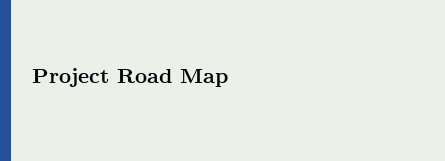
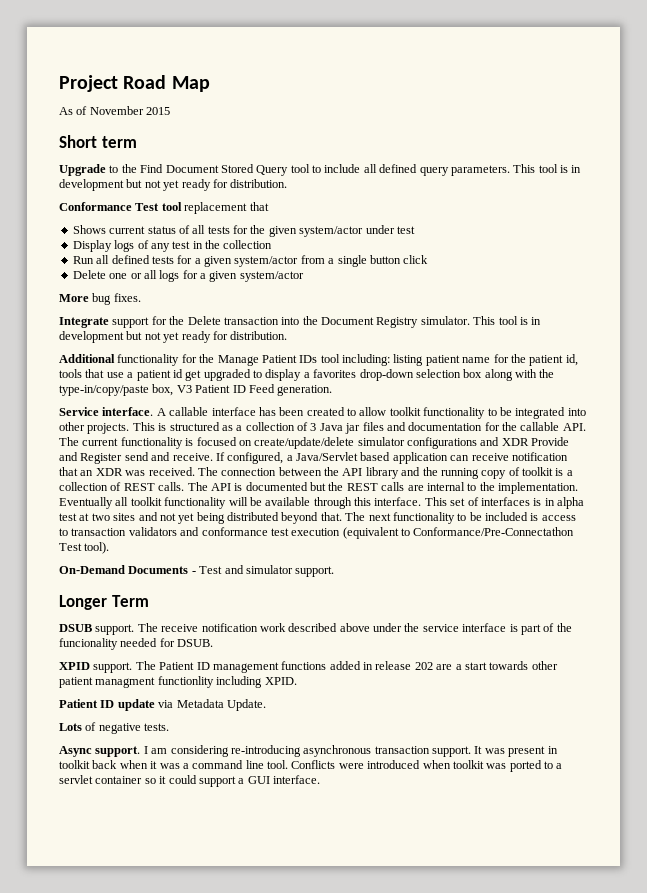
(228, 78) none -> [59,106,171,115] [59,135,137,148] [59,164,582,176] [59,179,288,191] [59,202,269,214] [72,225,415,237] [72,240,273,252] [72,255,429,267] [72,270,304,282] [59,293,141,305] [59,316,542,328] [59,331,288,343] [59,354,578,366] [59,369,555,381] [59,384,333,396] [59,407,586,419] [59,422,586,434] [59,437,570,449] [59,452,568,464] [59,467,573,479] [59,482,578,494] [59,497,584,509] [59,512,576,524] [59,527,575,539] [59,542,110,554] [59,565,335,577] [59,595,149,610] [59,623,572,635] [59,638,214,650] [59,661,558,673] [59,676,297,688] [59,699,266,711] [59,722,170,734] [59,745,558,757] [59,760,563,772] [59,775,320,787] // As of November 2015 // Short term // Upgrade to the Find Document Stored Query tool to include all defined query parameters. This tool is in development but not yet ready for distribution. // Conformance Test tool replacement that // Shows current status of all tests for the given system/actor under test // Display logs of any test in the collection // Run all defined tests for a given system/actor from a single button click // Delete one or all logs for a given system/actor // More bug fixes. // Integrate support for the Delete transaction into the Document Registry simulator. This tool is in development but not yet ready for distribution. // Additional functionality for the Manage Patient IDs tool including: listing patient name for the patient id, tools that use a patient id get upgraded to display a favorites drop-down selection box along with the type-in/copy/paste box, V3 Patient ID Feed generation. // Service interface. A callable interface has been created to allow toolkit functionality to be integrated into other projects. This is structured as a collection of 3 Java jar files and documentation for the callable API. The current functionality is focused on create/update/delete simulator configurations and XDR Provide and Register send and receive. If configured, a Java/Servlet based application can receive notification that an XDR was received. The connection between the API library and the running copy of toolkit is a collection of REST calls. The API is documented but the REST calls are internal to the implementation. Eventually all toolkit functionality will be available through this interface. This set of interfaces is in alpha test at two sites and not yet being distributed beyond that. The next functionality to be included is access to transaction validators and conformance test execution (equivalent to Conformance/Pre-Connectathon Test tool). // On-Demand Documents - Test and simulator support. // Longer Term // DSUB support. The receive notification work described above under the service interface is part of the funcionality needed for DSUB. // XPID support. The Patient ID management functions added in release 202 are a start towards other patient managment functionlity including XPID. // Patient ID update via Metadata Update. // Lots of negative tests. // Async support. I am considering re-introducing asynchronous transaction support. It was present in toolkit back when it was a command line tool. Conflicts were introduced when toolkit was ported to a servlet container so it could support a GUI interface.

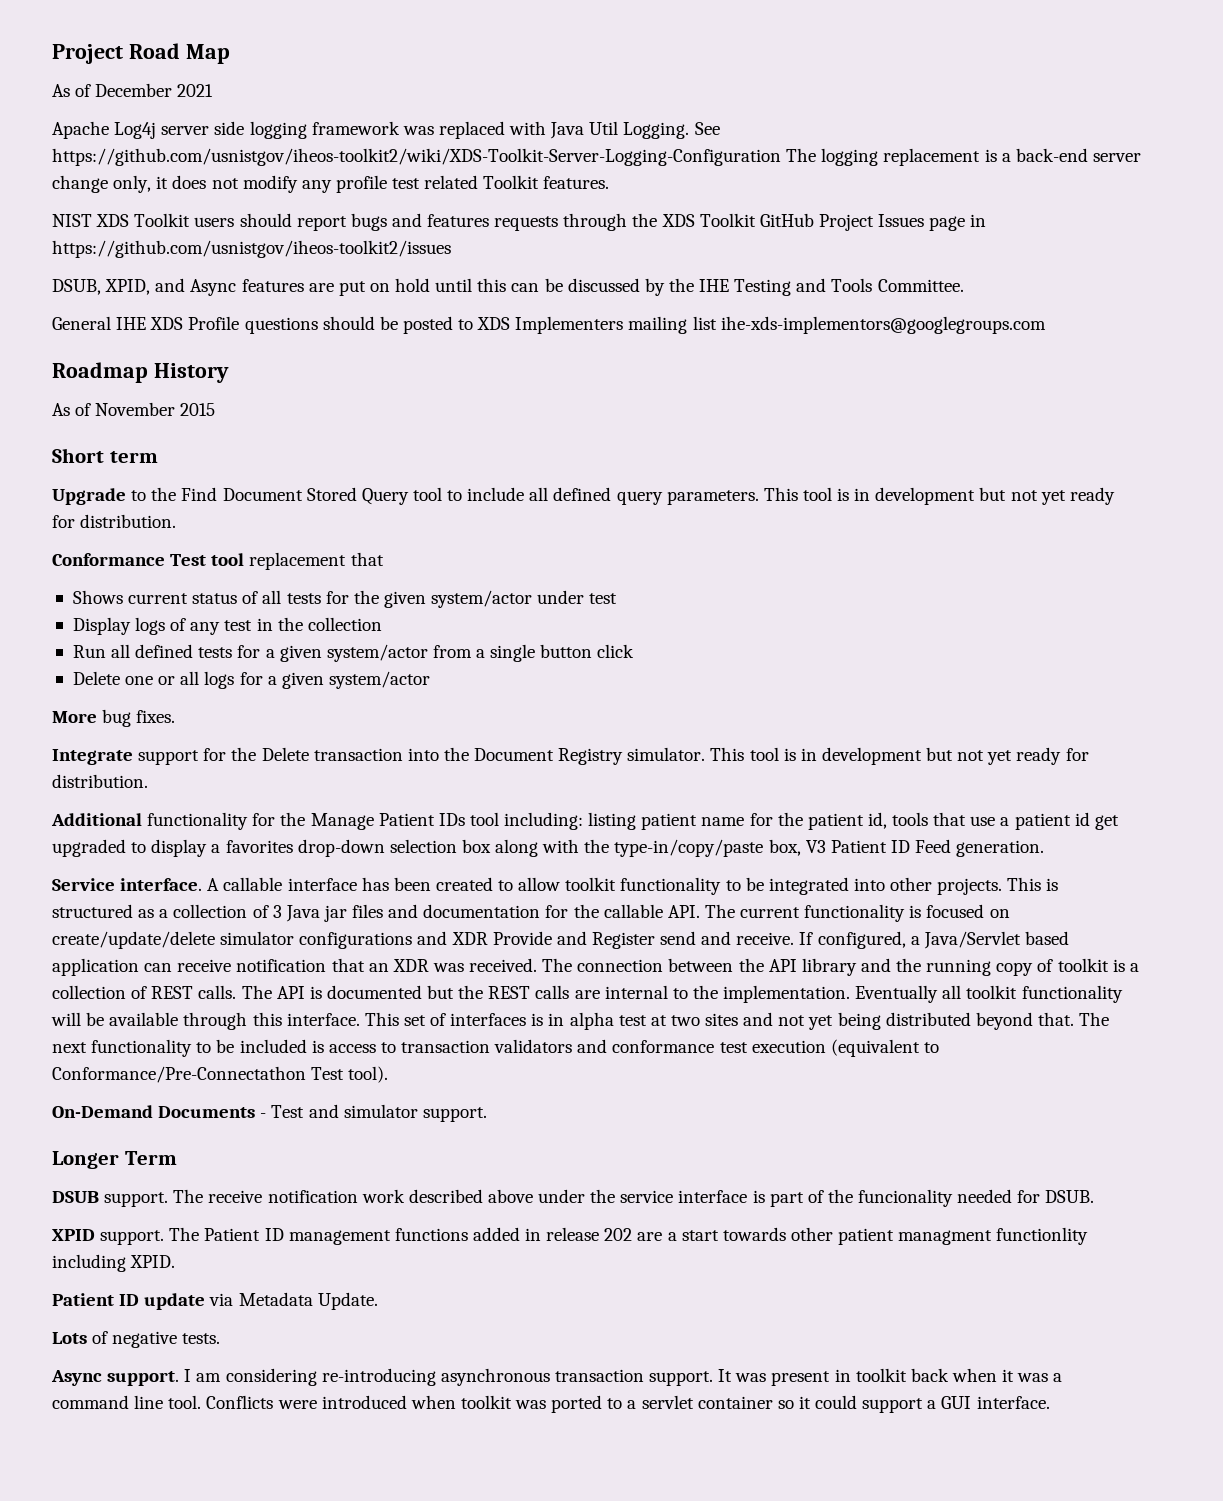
(210, 84) none -> [52,83,214,97] [52,121,720,139] [52,148,1141,166] [52,175,610,193] [52,213,987,231] [52,240,451,258] [52,278,964,296] [52,316,1046,334] [52,362,229,383] // As of December 2021 // Apache Log4j server side logging framework was replaced with Java Util Logging. See https://github.com/usnistgov/iheos-toolkit2/wiki/XDS-Toolkit-Server-Logging-Configuration The logging replacement is a back-end server change only, it does not modify any profile test related Toolkit features. // NIST XDS Toolkit users should report bugs and features requests through the XDS Toolkit GitHub Project Issues page in https://github.com/usnistgov/iheos-toolkit2/issues // DSUB, XPID, and Async features are put on hold until this can be discussed by the IHE Testing and Tools Committee. // General IHE XDS Profile questions should be posted to XDS Implementers mailing list ihe-xds-implementors@googlegroups.com // Roadmap History

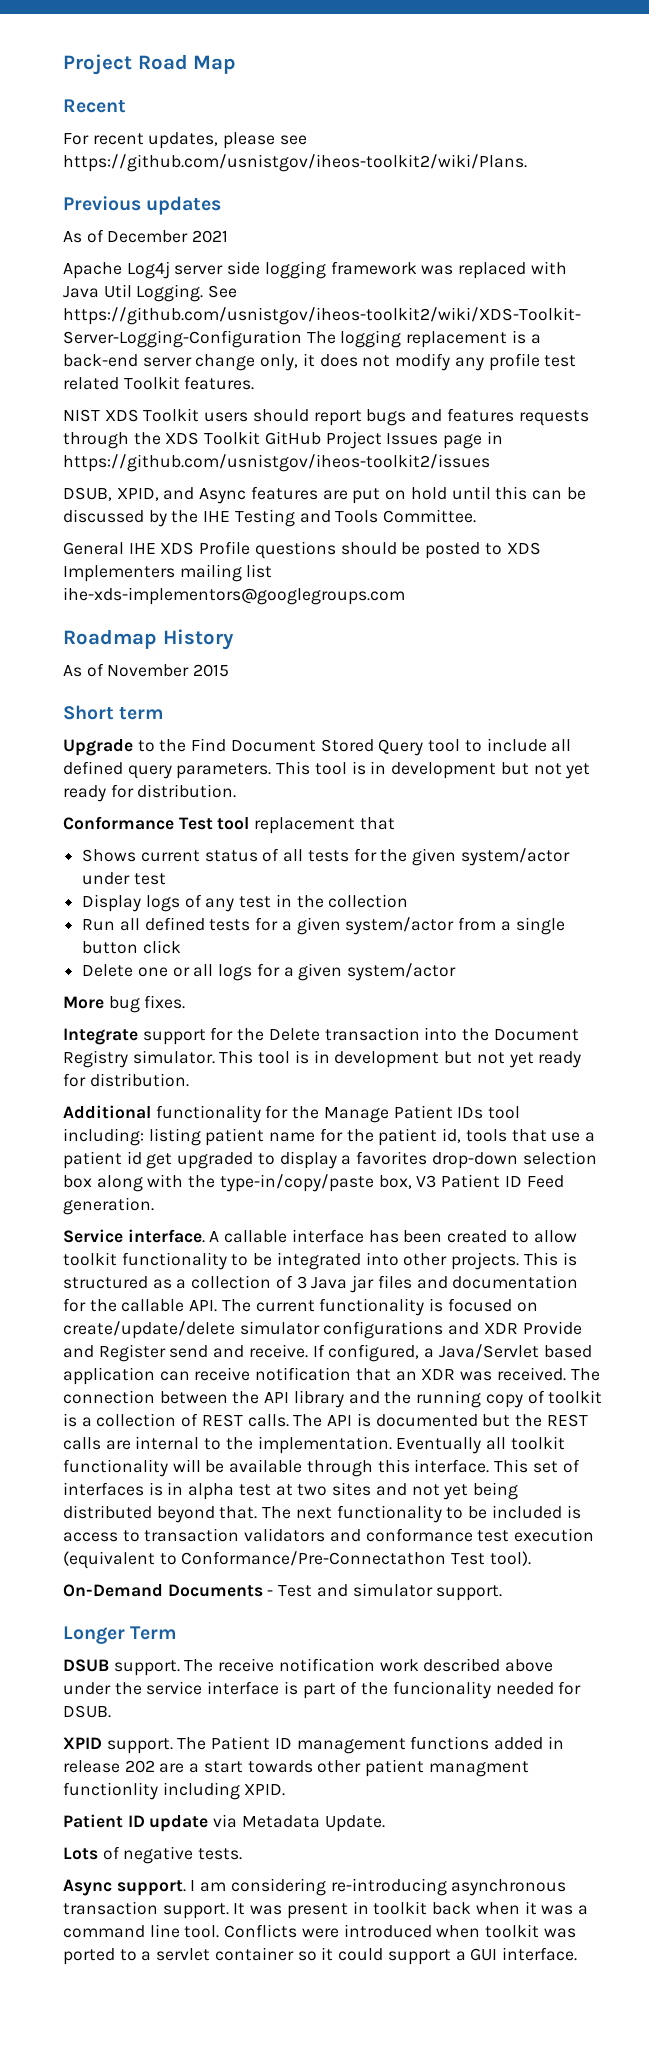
(230, 54) none -> [63,99,126,113] [63,132,307,149] [63,154,527,172] [63,196,222,215] // Recent // For recent updates, please see https://github.com/usnistgov/iheos-toolkit2/wiki/Plans. // Previous updates

